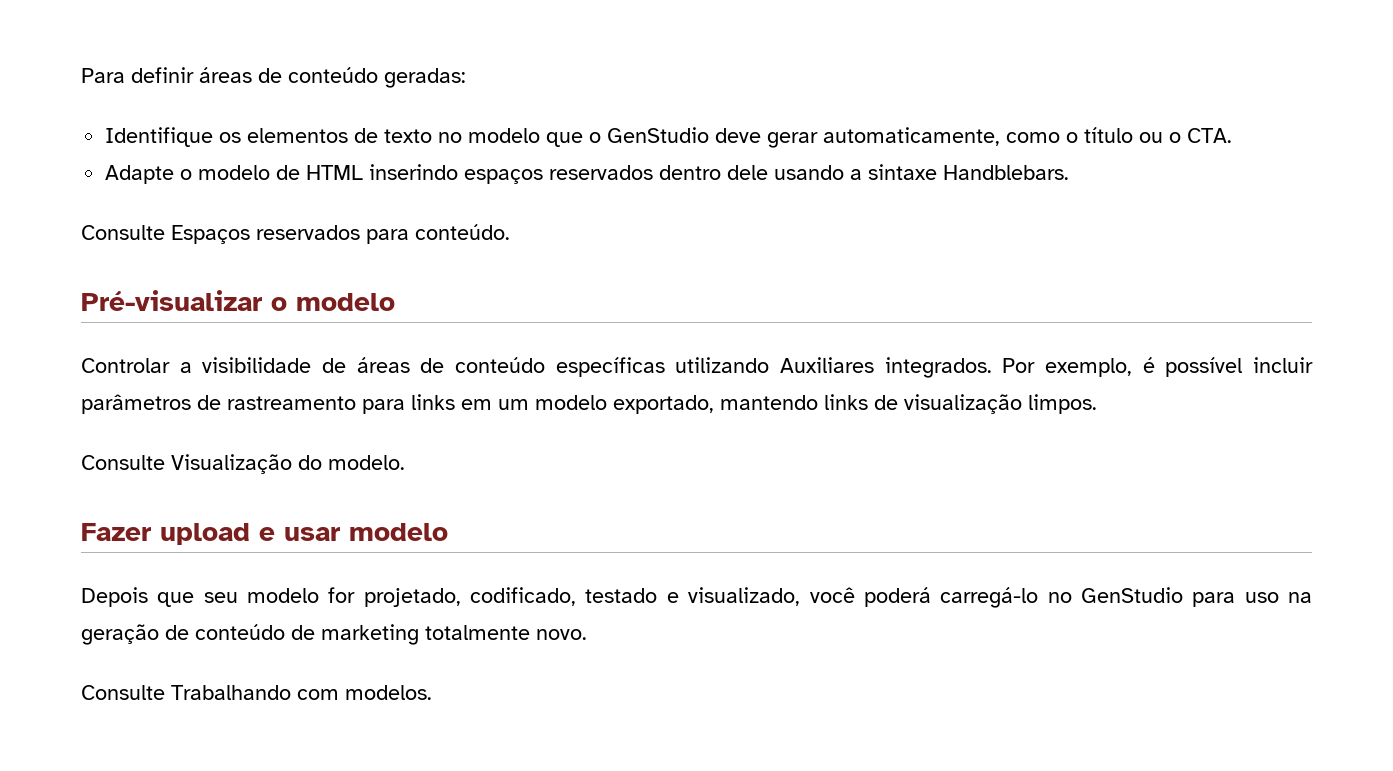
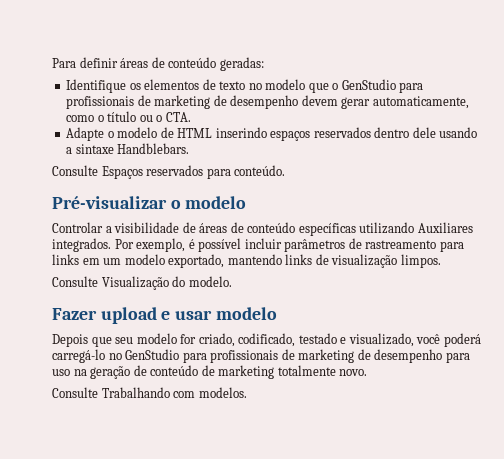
[715,128,762,143] deve -> [399,82,424,93] [66,95,338,109] para profissionais de marketing de desempenho devem
[363,588,461,607] projetado, -> [198,333,235,347] criado,
(1236, 599) none -> [210,349,470,363] profissionais de marketing de desempenho para

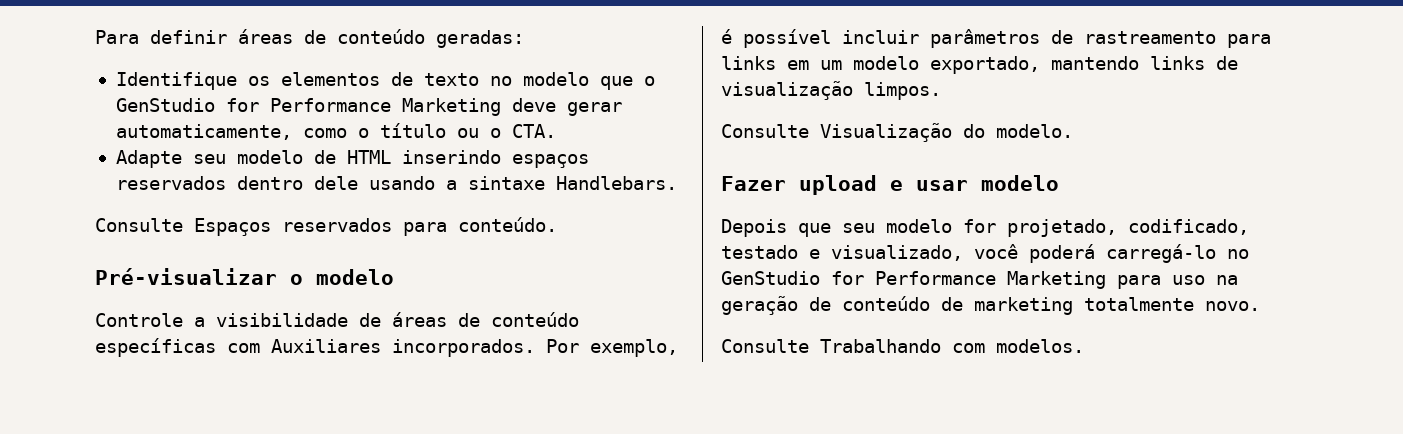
[399,82,424,93] [66,95,338,109] para profissionais de marketing de desempenho devem -> [225,98,556,116] for Performance Marketing deve
[107,131,114,138] o -> [192,154,226,164] seu
[117,143,190,154] Handblebars. -> [555,176,677,190] Handlebars.
[52,222,103,233] Controlar -> [95,313,183,327] Controle
[359,222,473,234] [52,238,111,252] utilizando Auxiliares integrados. -> [227,339,535,357] com Auxiliares incorporados.
[198,333,235,347] criado, -> [1007,219,1117,237] projetado,
[182,349,443,363] para profissionais de marketing de desempenho -> [831,271,1106,289] for Performance Marketing

